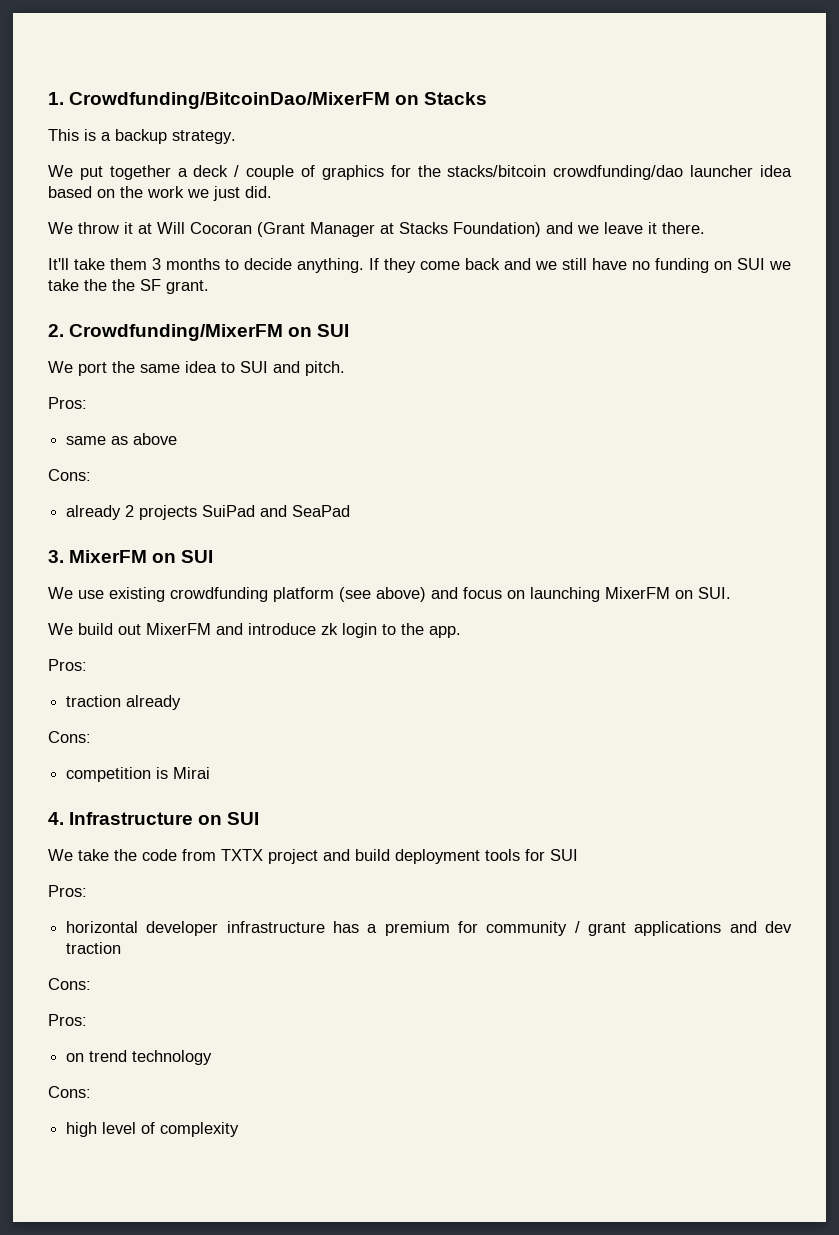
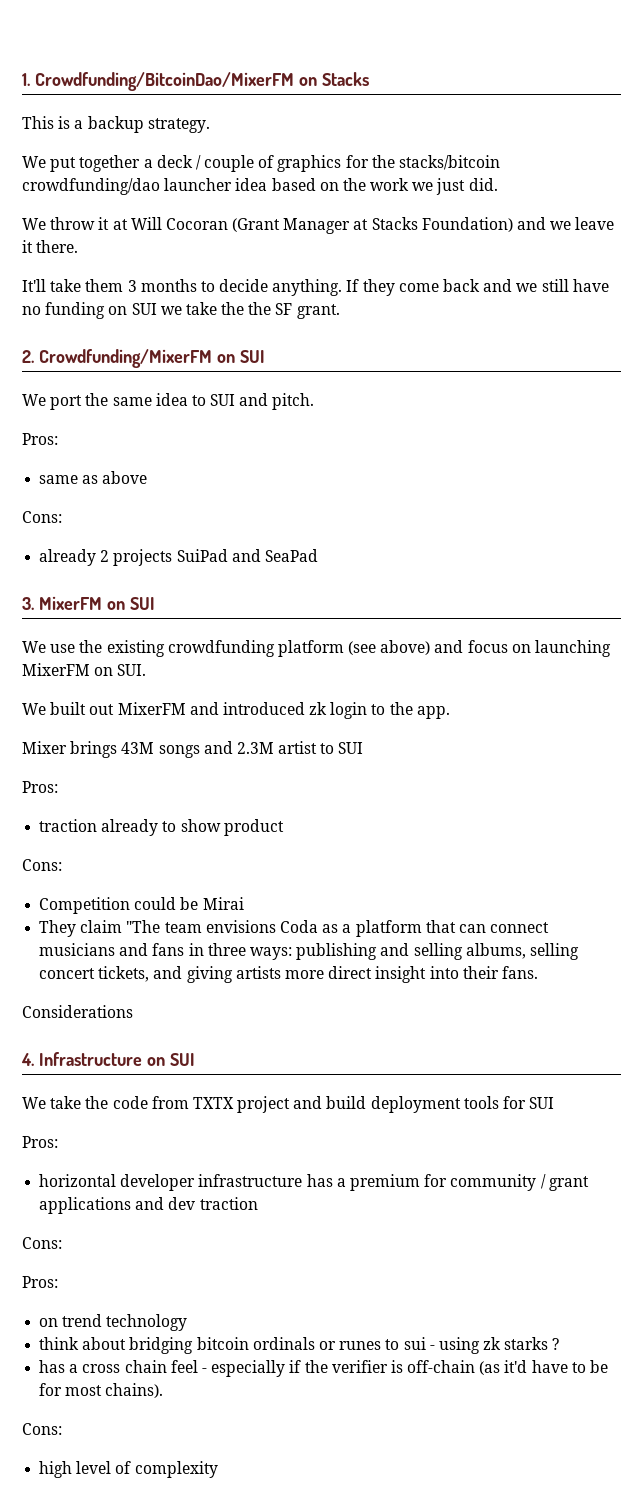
(104, 594) none -> [79,640,103,653] the
[78,623,113,635] build -> [50,702,87,715] built
[248,623,316,635] introduce -> [222,702,305,715] introduced
[48,659,87,671] [66,695,182,710] [48,731,91,743] [66,767,211,782] Pros: // traction already // Cons: // competition is Mirai -> [22,741,364,758] [22,781,58,793] [39,819,284,836] [22,859,62,871] [39,897,244,914] [39,920,550,937] [39,943,579,960] [39,966,538,983] [22,1005,133,1018] Mixer brings 43M songs and 2.3M artist to SUI // Pros: // traction already to show product // Cons: // Competition could be Mirai // They claim "The team envisions Coda as a platform that can connect musicians and fans in three ways: publishing and selling albums, selling concert tickets, and giving artists more direct insight into their fans. // Considerations
(213, 1057) none -> [39,1337,560,1354] [39,1360,609,1377] [39,1383,164,1398] // think about bridging bitcoin ordinals or runes to sui - using zk starks ? // has a cross chain feel - especially if the verifier is off-chain (as it'd have to be for most chains).

